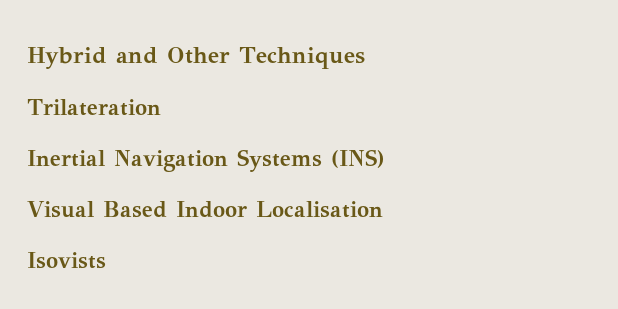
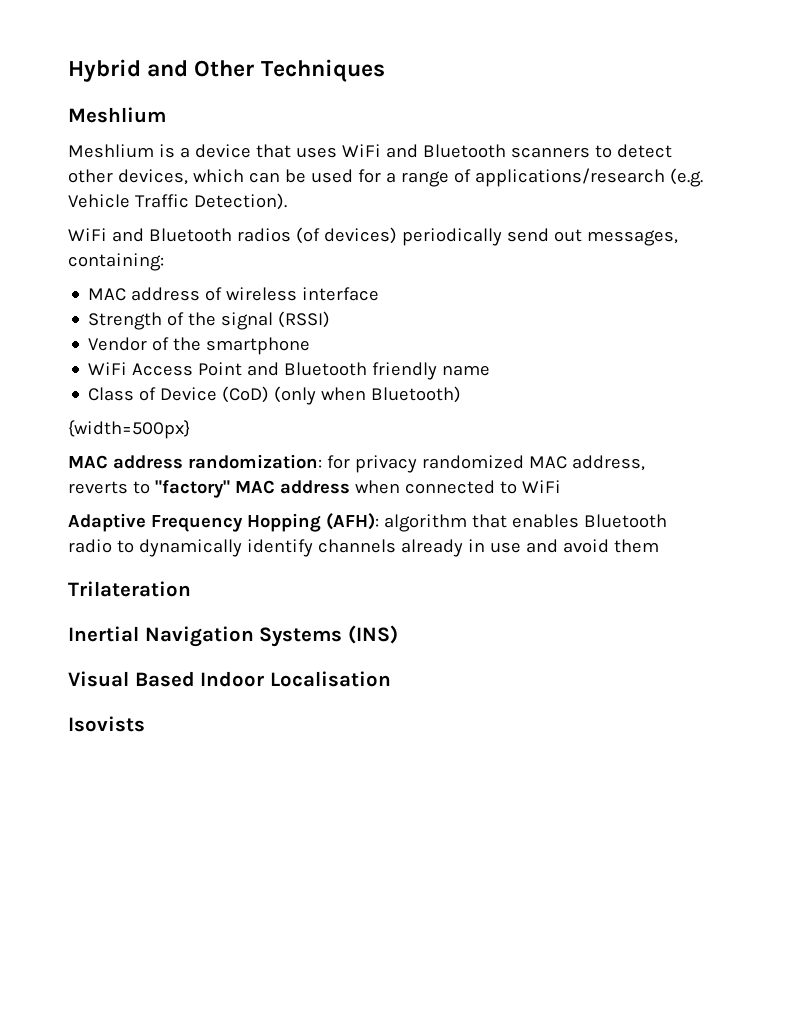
(365, 58) none -> [68,107,166,123] [68,144,672,158] [68,168,703,187] [68,193,287,210] [68,227,678,246] [68,253,164,271] [88,287,380,301] [88,311,331,330] [88,337,311,355] [88,362,491,380] [88,386,462,405] [68,420,190,439] [68,454,645,473] [68,480,561,498] [68,513,667,532] [68,539,659,557] // Meshlium // Meshlium is a device that uses WiFi and Bluetooth scanners to detect other devices, which can be used for a range of applications/research (e.g. Vehicle Traffic Detection). // WiFi and Bluetooth radios (of devices) periodically send out messages, containing: // MAC address of wireless interface // Strength of the signal (RSSI) // Vendor of the smartphone // WiFi Access Point and Bluetooth friendly name // Class of Device (CoD) (only when Bluetooth) // {width=500px} // MAC address randomization: for privacy randomized MAC address, reverts to "factory" MAC address when connected to WiFi // Adaptive Frequency Hopping (AFH): algorithm that enables Bluetooth radio to dynamically identify channels already in use and avoid them

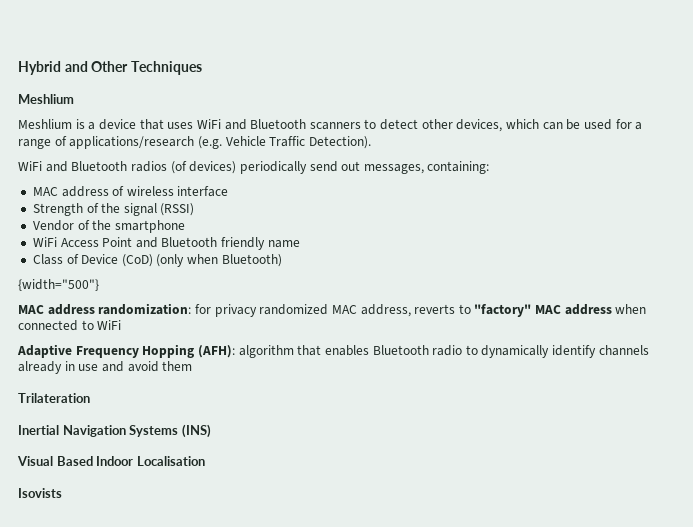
[68,420,190,439] {width=500px} -> [18,279,99,291] {width="500"}

